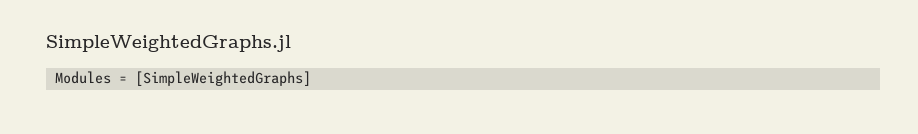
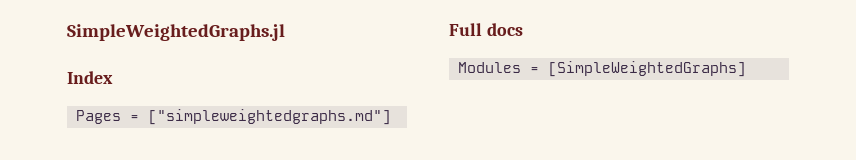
(291, 43) none -> [67,71,113,84] [76,109,392,125] [449,23,523,36] // Index // Pages = ["simpleweightedgraphs.md"] // Full docs

